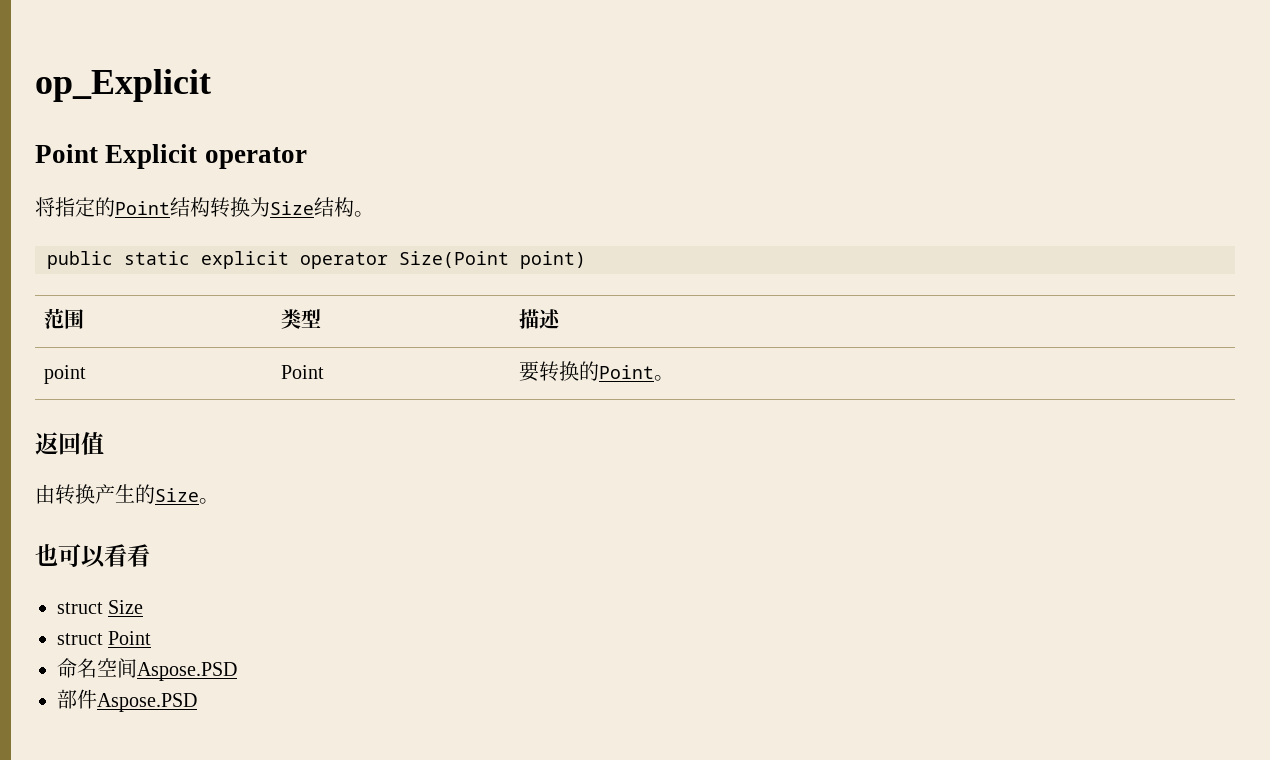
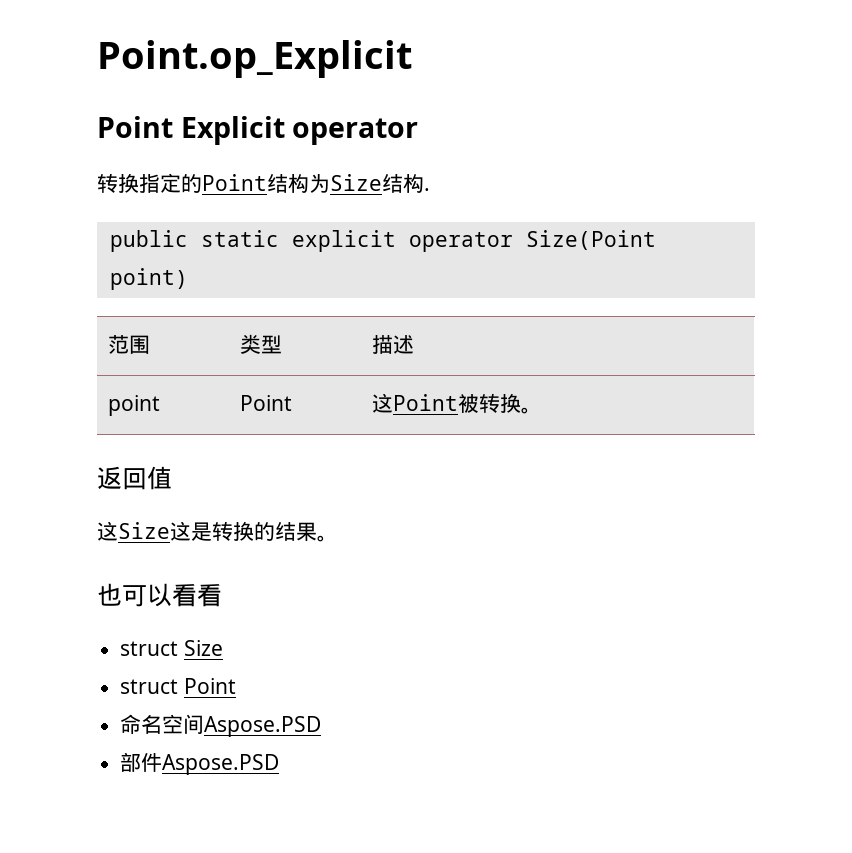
[35,69,211,102] op_Explicit -> [97,40,412,78] Point.op_Explicit
[35,197,55,217] 将 -> [97,173,139,193] 转换
[210,197,250,218] 转换 -> (309, 183) none
[354,211,374,217] 。 -> [424,188,430,191] .
[519,361,655,382] 要转换的Point -> [372,393,522,413] 这Point被转换
[35,484,199,505] 由转换产生的Size -> [97,521,317,541] 这Size这是转换的结果

